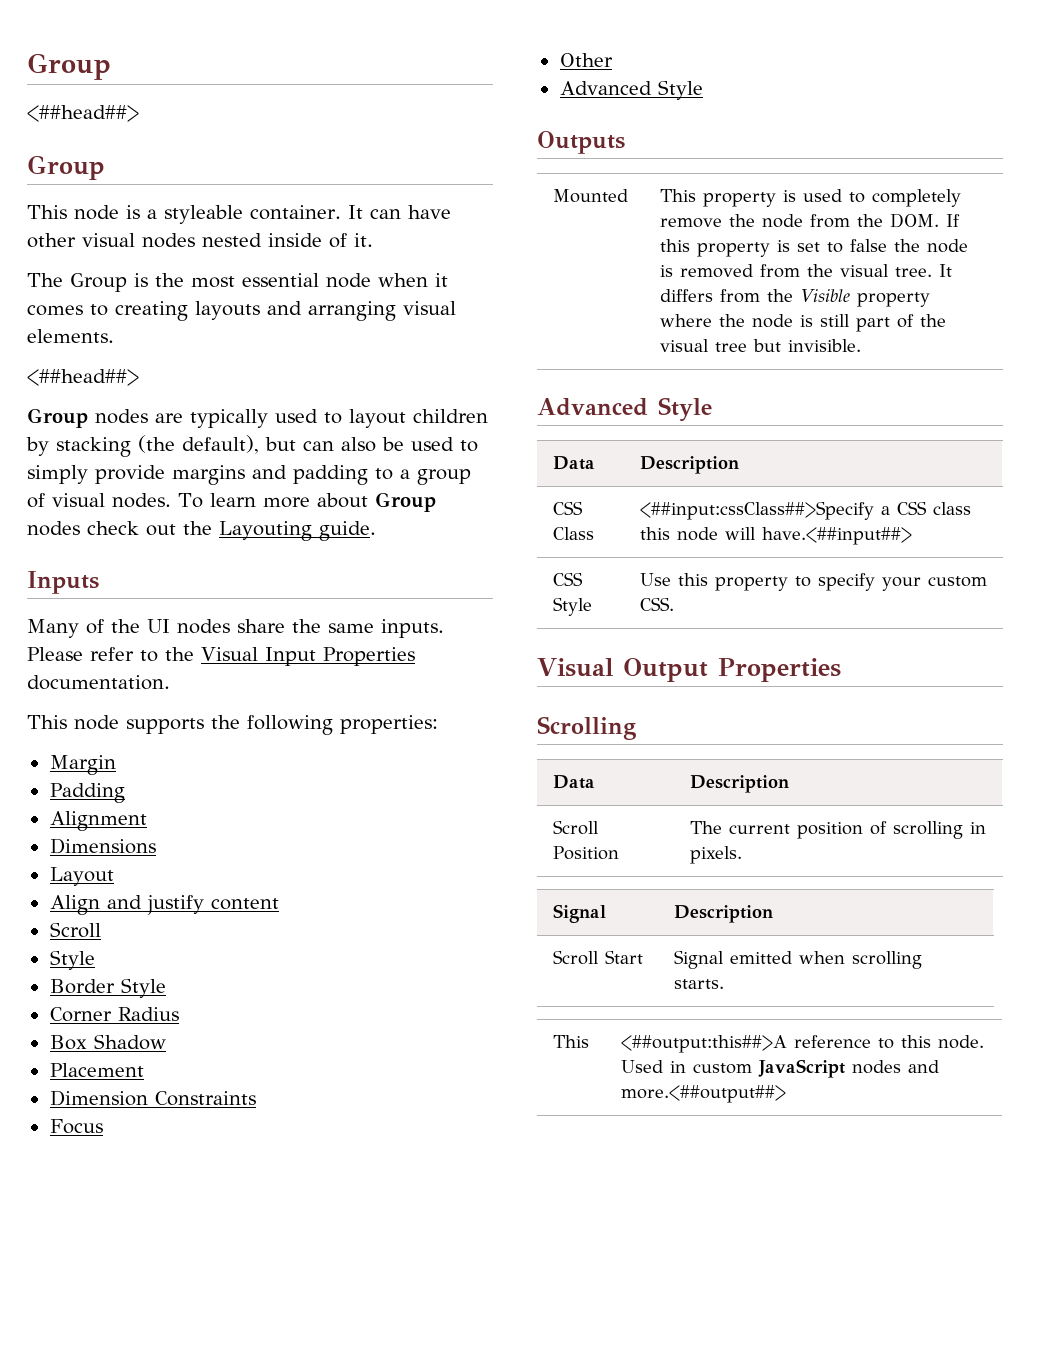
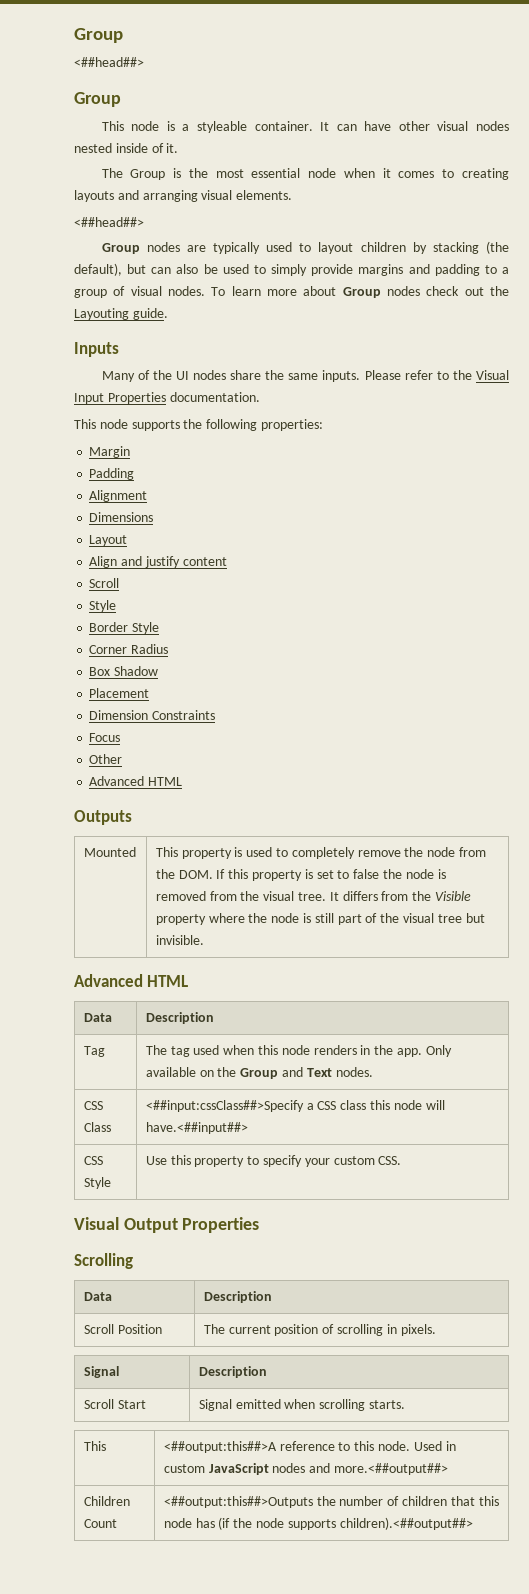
[657,80,703,100] Style -> [148,777,183,786] HTML
[657,397,712,422] [552,456,595,470] [639,456,739,474] Style // Data | Description -> [147,975,189,987] [83,1013,112,1022] [145,1012,214,1024] [83,1046,105,1057] [145,1045,452,1057] [145,1067,373,1079] HTML // Data | Description // Tag | The tag used when this node renders in the app. Only available on the Group and Text nodes.
(786, 1094) none -> [83,1496,130,1506] [83,1519,117,1528] [163,1496,499,1508] [163,1517,473,1530] // Children Count | <##output:this##>Outputs the number of children that this node has (if the node supports children).<##output##>

